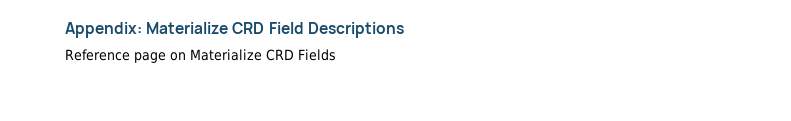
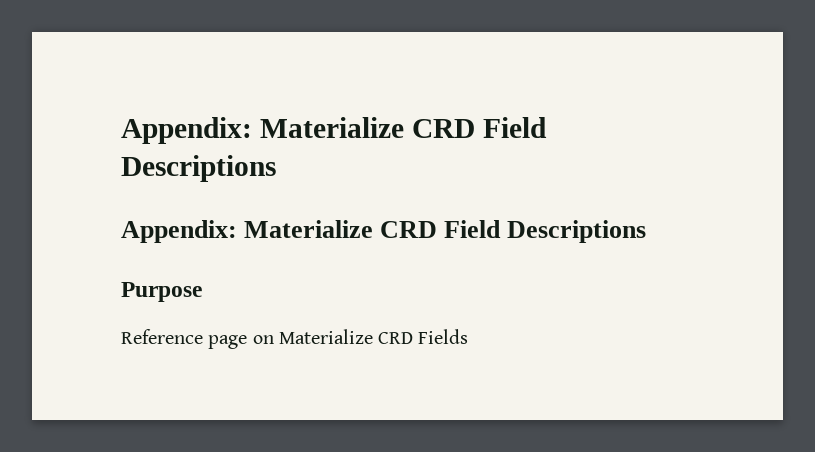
[65,22,404,38] Appendix: Materialize CRD Field Descriptions -> [121,117,547,144] [121,155,276,182] [121,220,647,243] [121,282,202,302] Appendix: Materialize CRD Field Descriptions // Appendix: Materialize CRD Field Descriptions // Purpose

